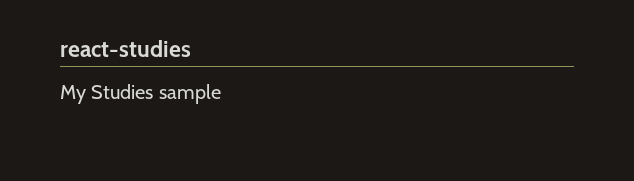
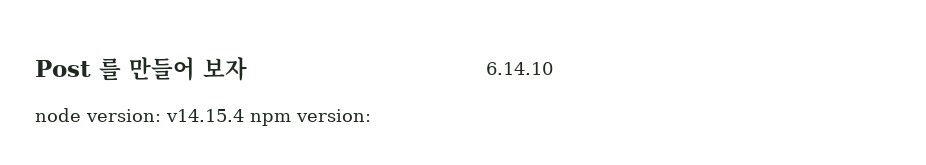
[60,40,191,57] [60,84,221,104] react-studies // My Studies sample -> [35,57,247,81] [35,108,371,126] [486,62,553,75] Post 를 만들어 보자 // node version: v14.15.4 npm version: 6.14.10

